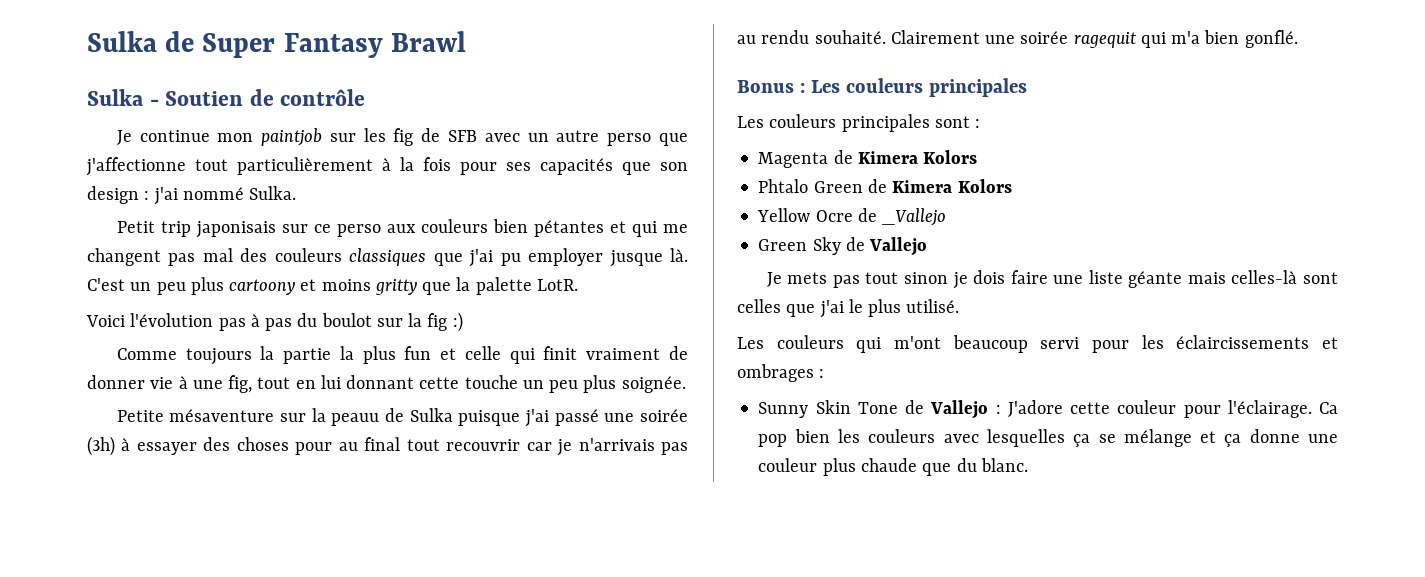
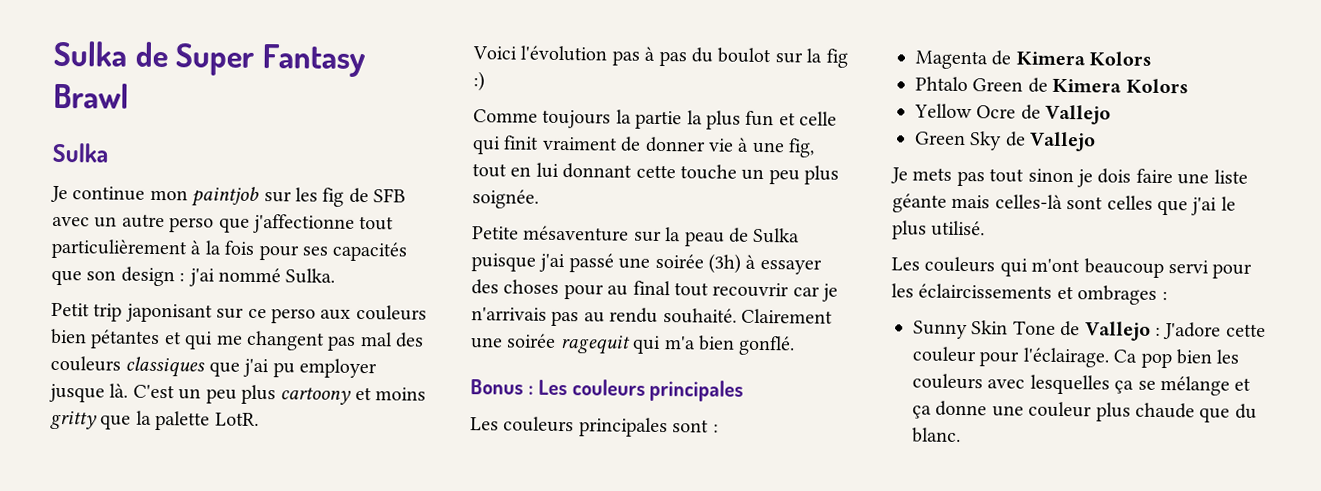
[149,89,366,106] - Soutien de contrôle -> (108, 152) none
[195,221,276,238] japonisais -> [125,303,213,323] japonisant
[331,413,380,426] peauu -> [683,231,725,247] peau
[882,208,947,226] _Vallejo -> [1045,104,1112,125] Vallejo

